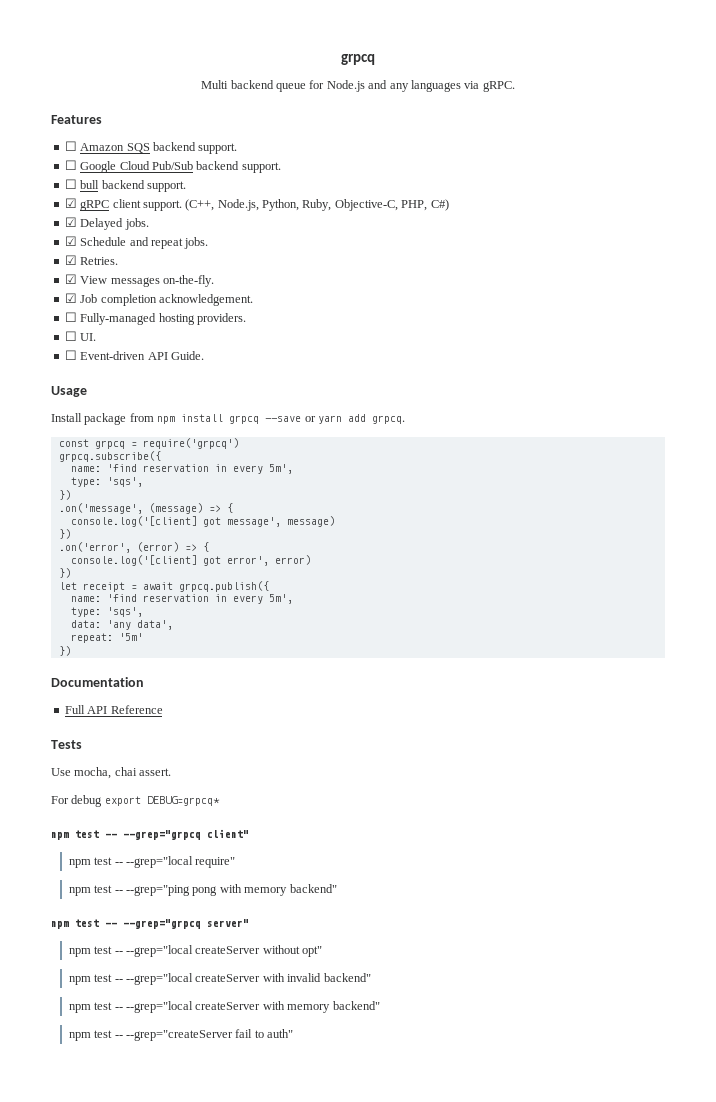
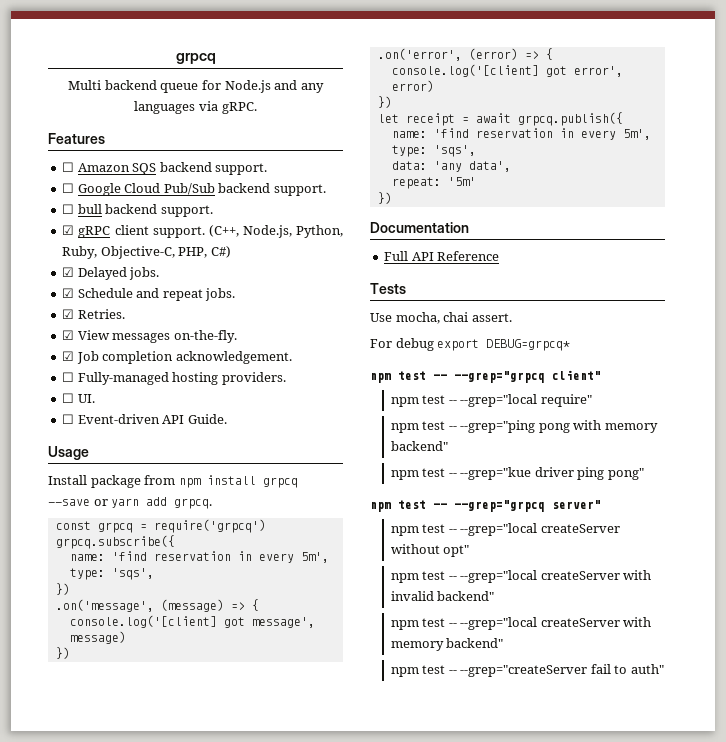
(337, 888) none -> [390,467,644,480] // npm test -- --grep="kue driver ping pong"

